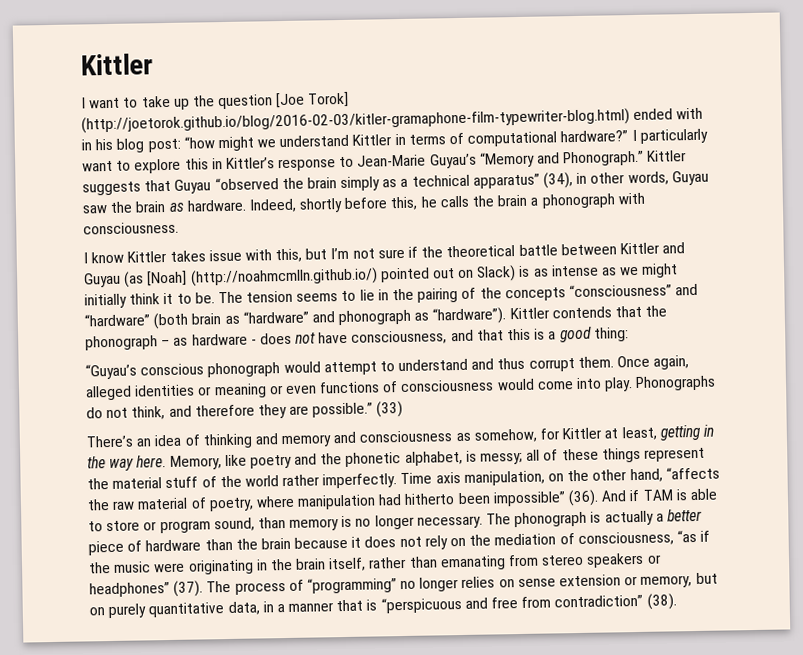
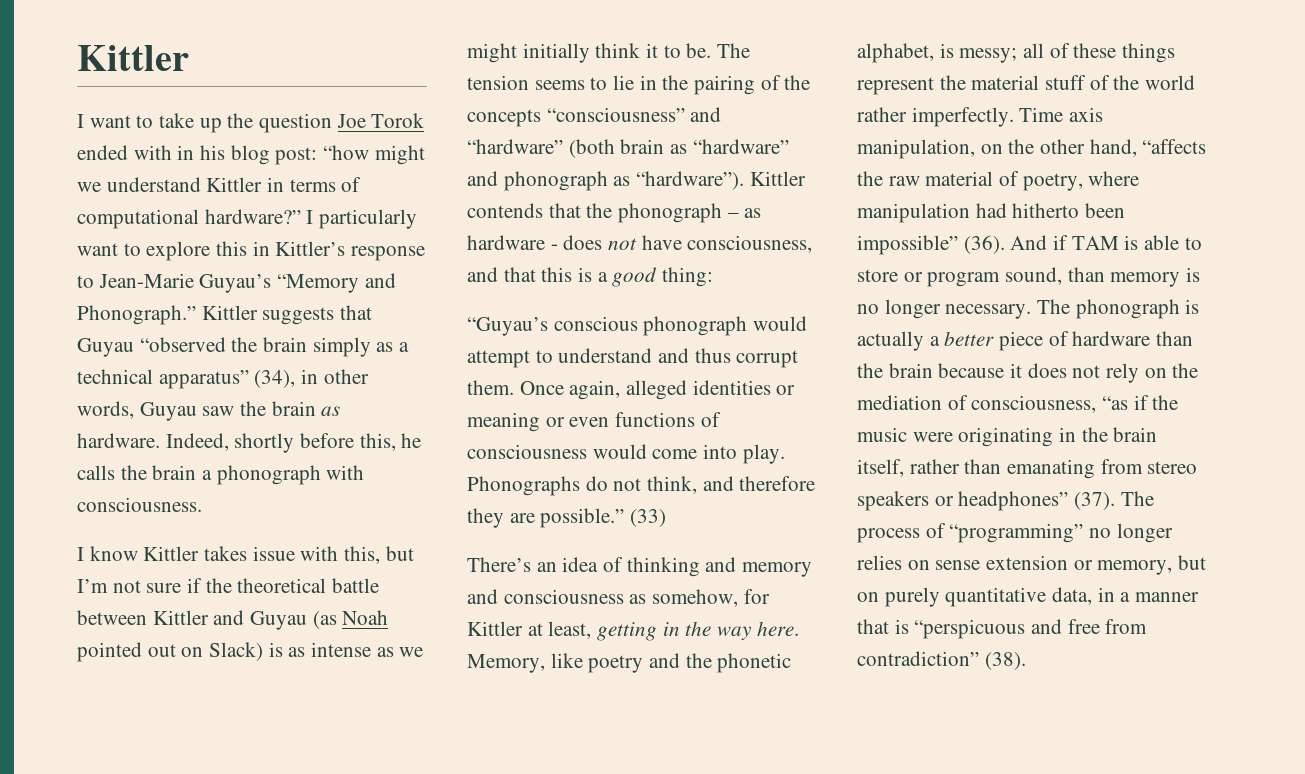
[275,91,350,109] [81,108,630,134] [Joe Torok] (http://joetorok.github.io/blog/2016-02-03/kitler-gramaphone-film-typewriter-blog.html) -> [336,113,425,128] Joe Torok
[147,267,378,287] [Noah] (http://noahmcmlln.github.io/) -> [342,610,389,625] Noah

